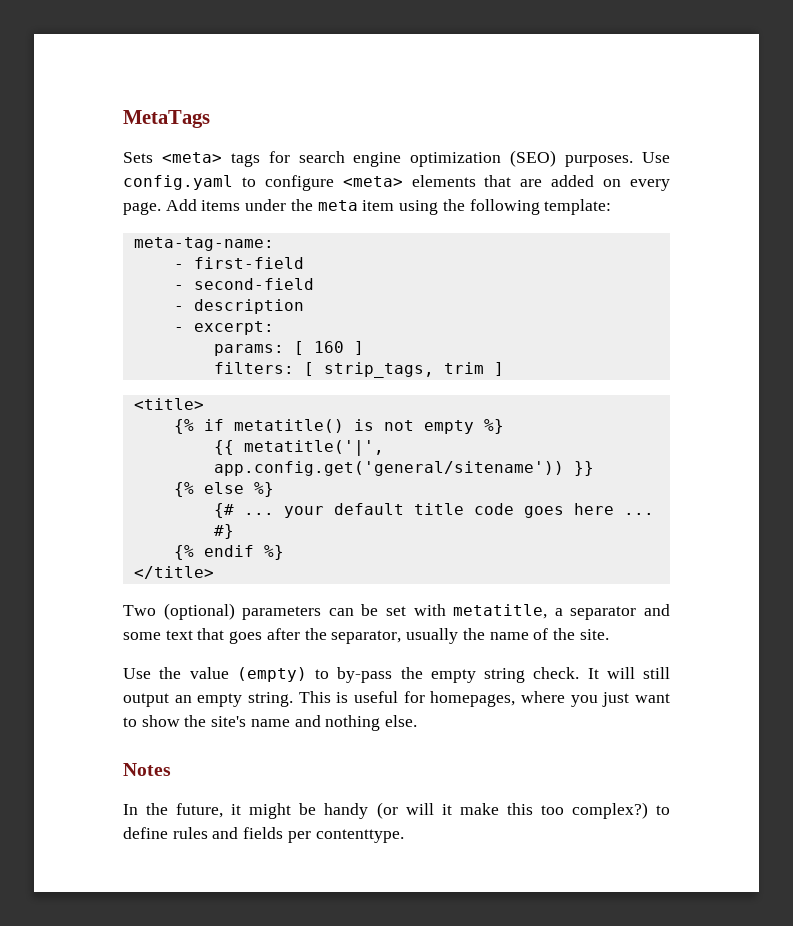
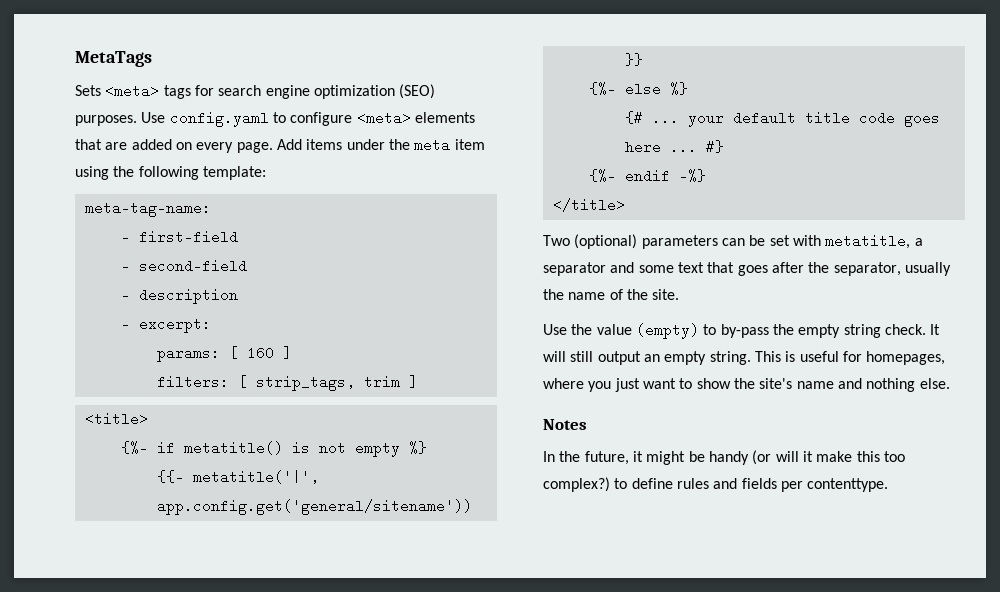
[173,419,194,434] {% -> [120,441,148,455] {%-
[213,440,234,455] {{ -> [156,470,184,484] {{-
[173,482,194,497] {% -> [588,82,616,96] {%-
[173,545,284,560] {% endif %} -> [588,169,706,183] {%- endif -%}

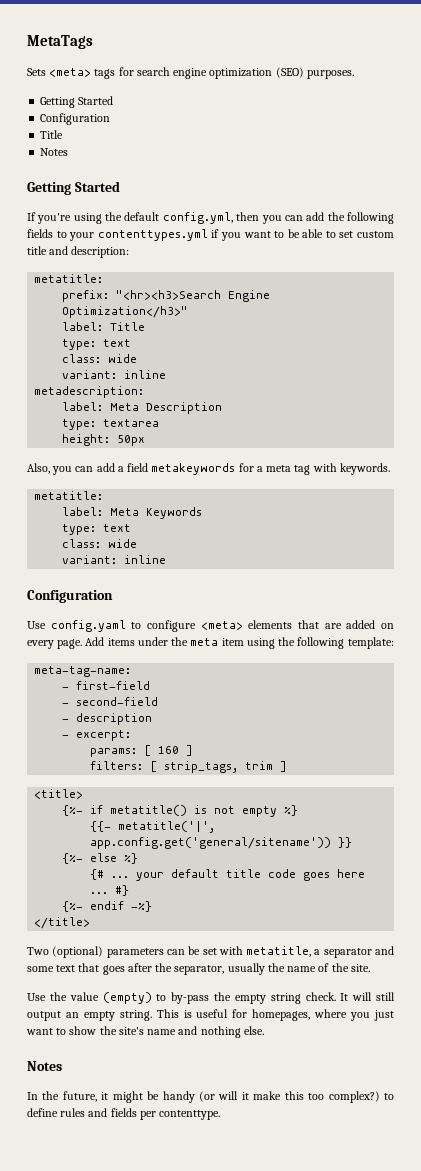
(137, 120) none -> [40,96,114,108] [40,113,111,125] [40,130,64,139] [40,148,69,156] [27,181,120,195] [27,212,395,224] [27,229,394,241] [27,246,130,258] [34,274,104,283] [62,290,271,302] [62,306,189,318] [62,322,146,331] [62,339,132,350] [62,354,138,363] [62,370,167,379] [34,386,145,398] [62,402,223,414] [62,419,160,430] [62,434,146,446] [27,463,390,475] [34,491,104,500] [62,507,203,519] [62,524,132,535] [62,539,138,548] [62,555,167,564] [27,590,113,603] // Getting Started // Configuration // Title // Notes // Getting Started // If you're using the default config.yml, then you can add the following fields to your contenttypes.yml if you want to be able to set custom title and description: // metatitle: // prefix: "<hr><h3>Search Engine Optimization</h3>" // label: Title // type: text // class: wide // variant: inline // metadescription: // label: Meta Description // type: textarea // height: 50px // Also, you can add a field metakeywords for a meta tag with keywords. // metatitle: // label: Meta Keywords // type: text // class: wide // variant: inline // Configuration //

